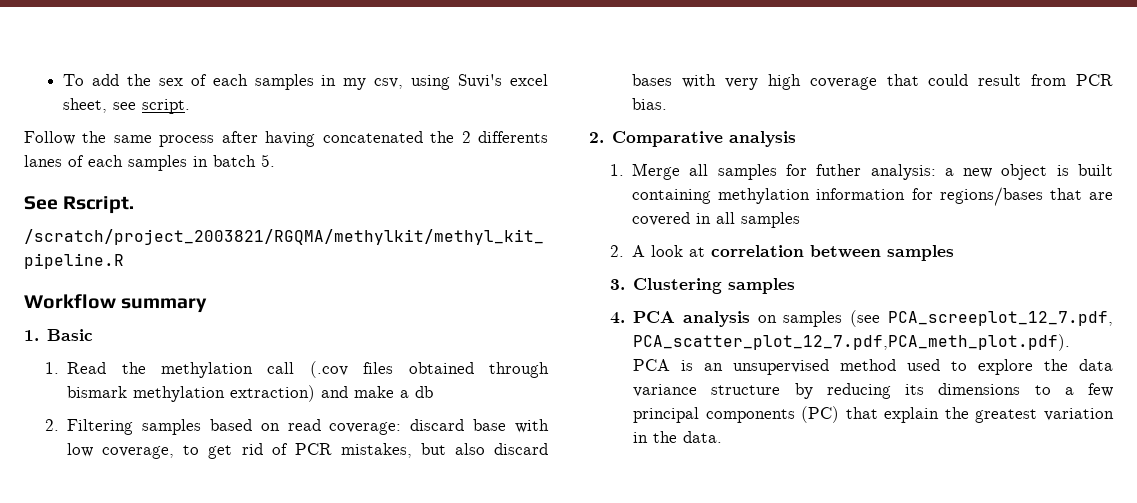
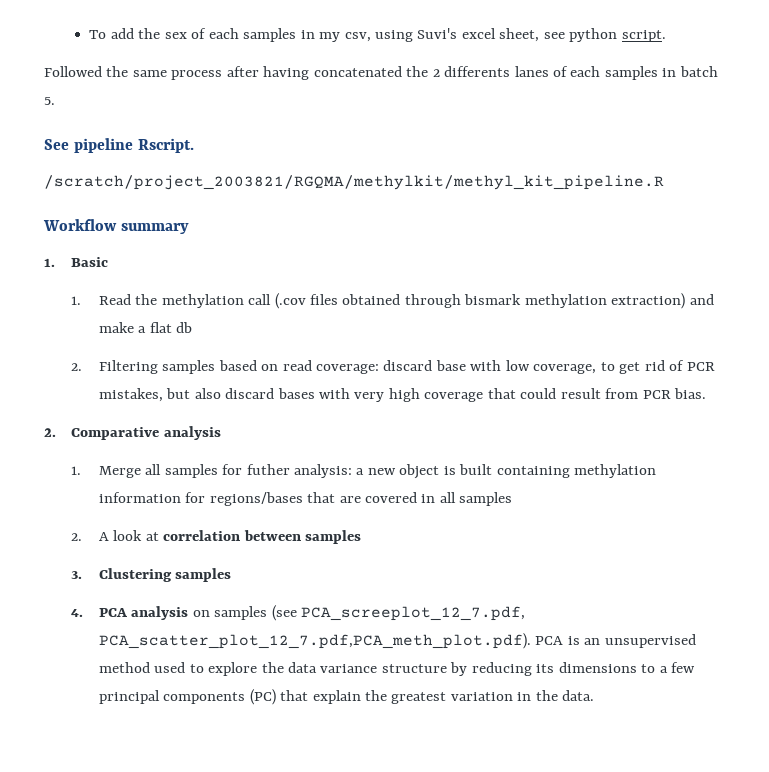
(137, 106) none -> [569,28,618,42] python
[24,131,75,145] Follow -> [44,66,102,77] Followed
(58, 203) none -> [73,138,133,153] pipeline
(410, 394) none -> [149,322,172,333] flat

